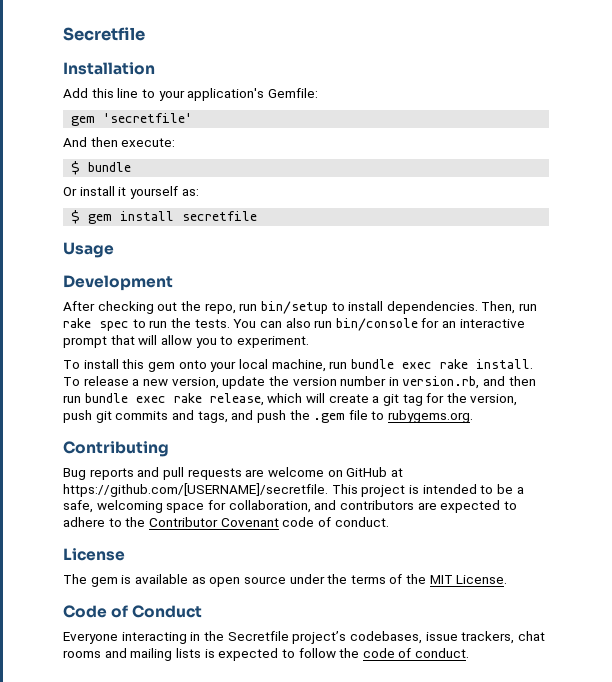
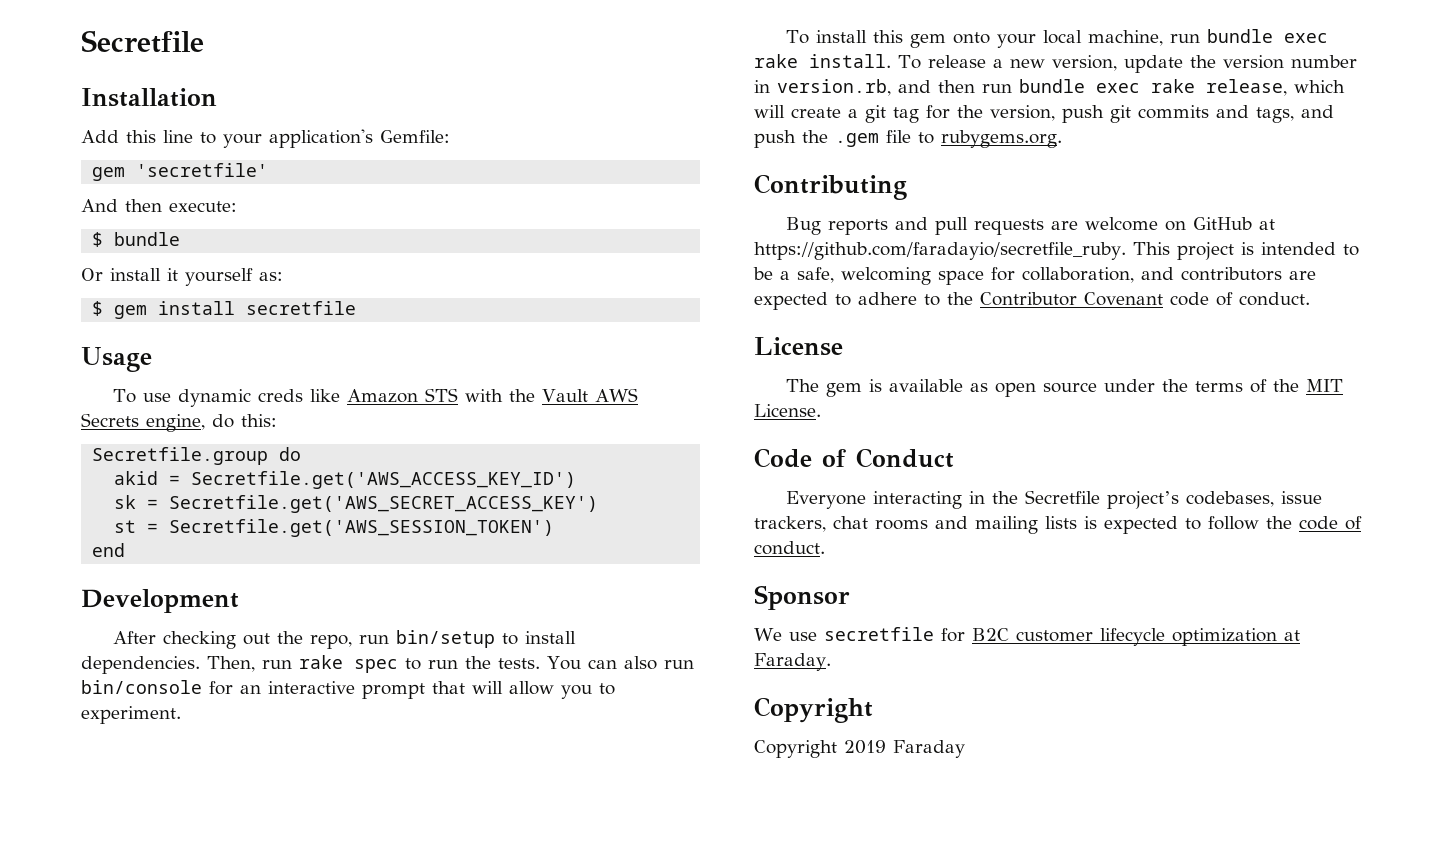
(114, 250) none -> [112,388,638,407] [81,413,277,432] [92,447,302,465] [114,471,577,489] [114,495,599,513] [114,519,555,537] [92,543,126,557] // To use dynamic creds like Amazon STS with the Vault AWS Secrets engine, do this: // Secretfile.group do // akid = Secretfile.get('AWS_ACCESS_KEY_ID') // sk = Secretfile.get('AWS_SECRET_ACCESS_KEY') // st = Secretfile.get('AWS_SESSION_TOKEN') // end
[63,483,328,497] https://github.com/[USERNAME]/secretfile. -> [754,242,1126,260] https://github.com/faradayio/secretfile_ruby.
(470, 653) none -> [754,585,850,610] [754,627,1300,646] [754,653,831,671] [754,697,873,723] [754,740,965,758] // Sponsor // We use secretfile for B2C customer lifecycle optimization at Faraday. // Copyright // Copyright 2019 Faraday

